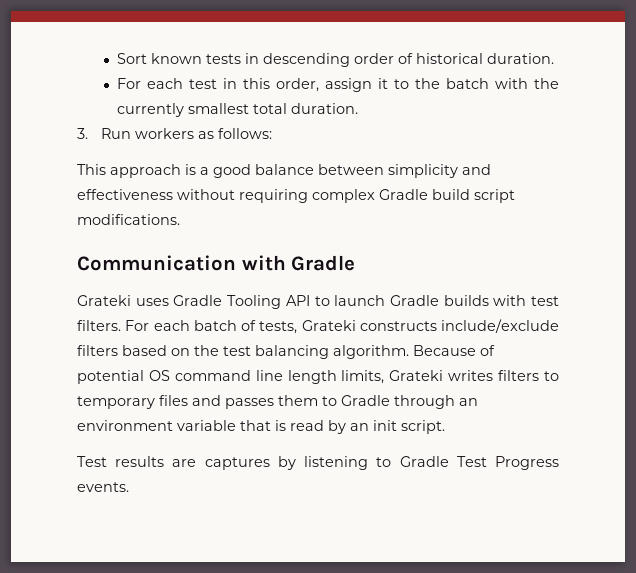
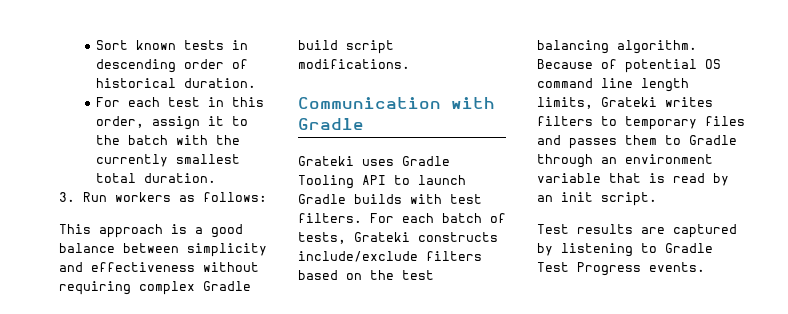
[204,457,270,470] captures -> [673,224,737,238] captured

